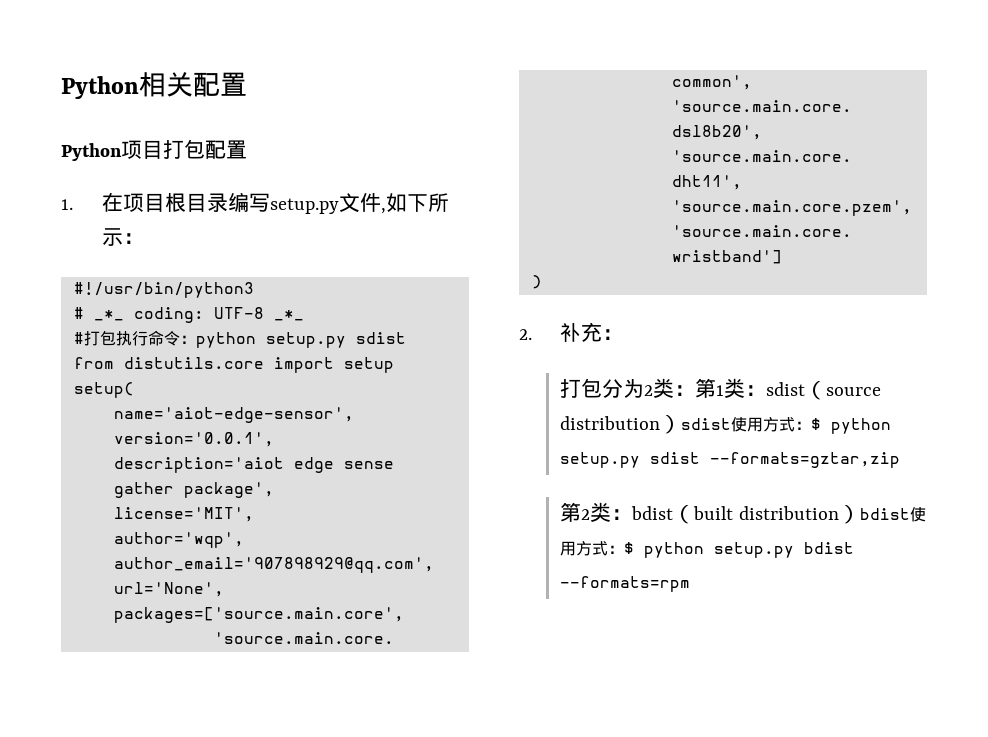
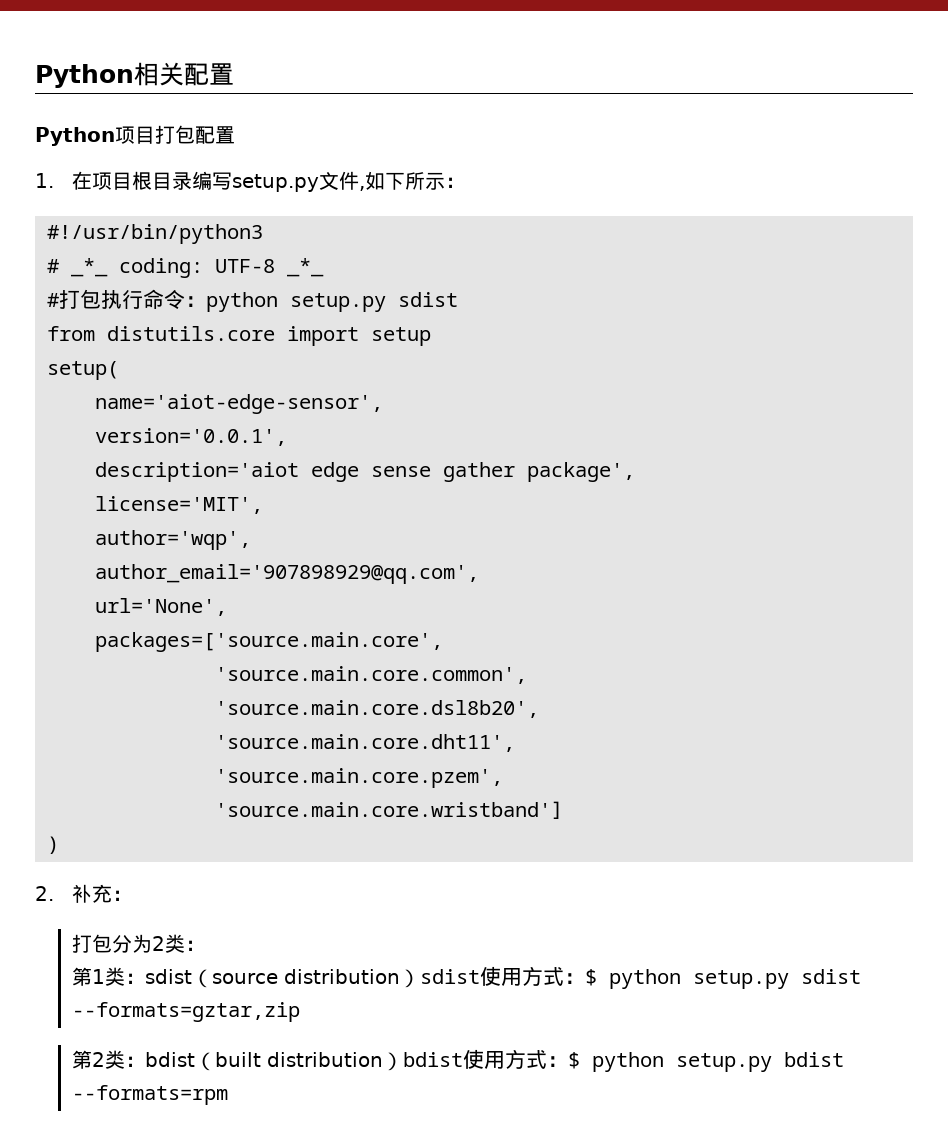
(696, 390) none -> (206, 945) //

